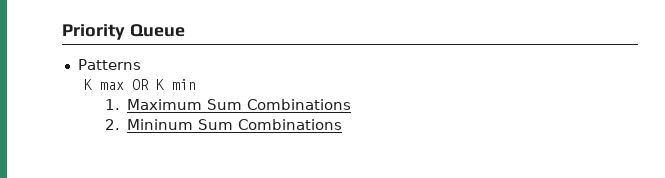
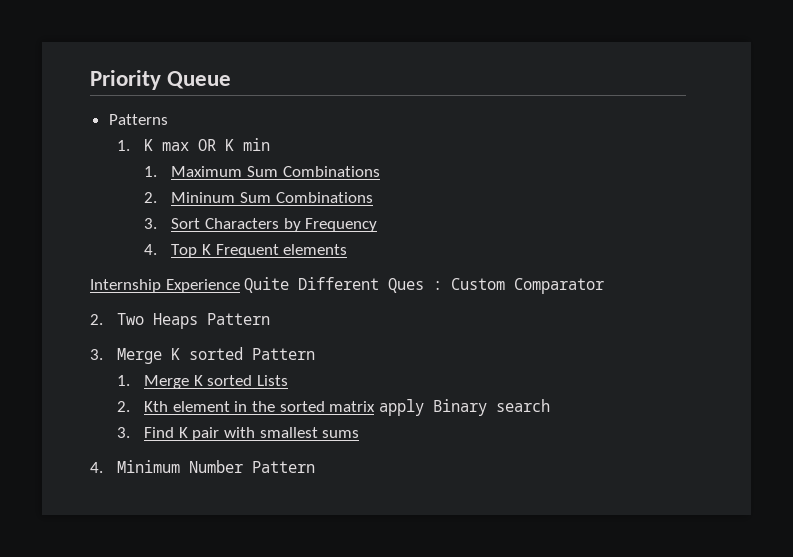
(141, 64) none -> [117,140,131,151] 1.
(343, 124) none -> [144,218,378,232] [144,244,348,258] [90,277,605,294] [90,313,271,329] [90,347,316,364] [117,375,288,389] [117,399,550,416] [117,427,360,441] [90,460,316,473] // 3. Sort Characters by Frequency // 4. Top K Frequent elements // Internship Experience Quite Different Ques : Custom Comparator // 2. Two Heaps Pattern // 3. Merge K sorted Pattern // 1. Merge K sorted Lists // 2. Kth element in the sorted matrix apply Binary search // 3. Find K pair with smallest sums // 4. Minimum Number Pattern

